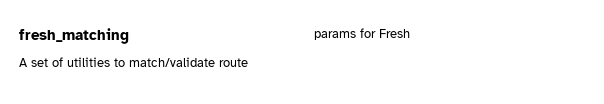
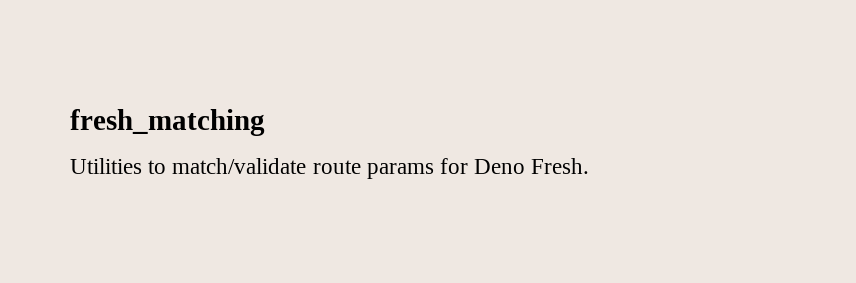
[19,57,110,67] A set of utilities -> [70,158,142,174] Utilities
[379,29,410,38] Fresh -> [474,158,590,174] Deno Fresh.

